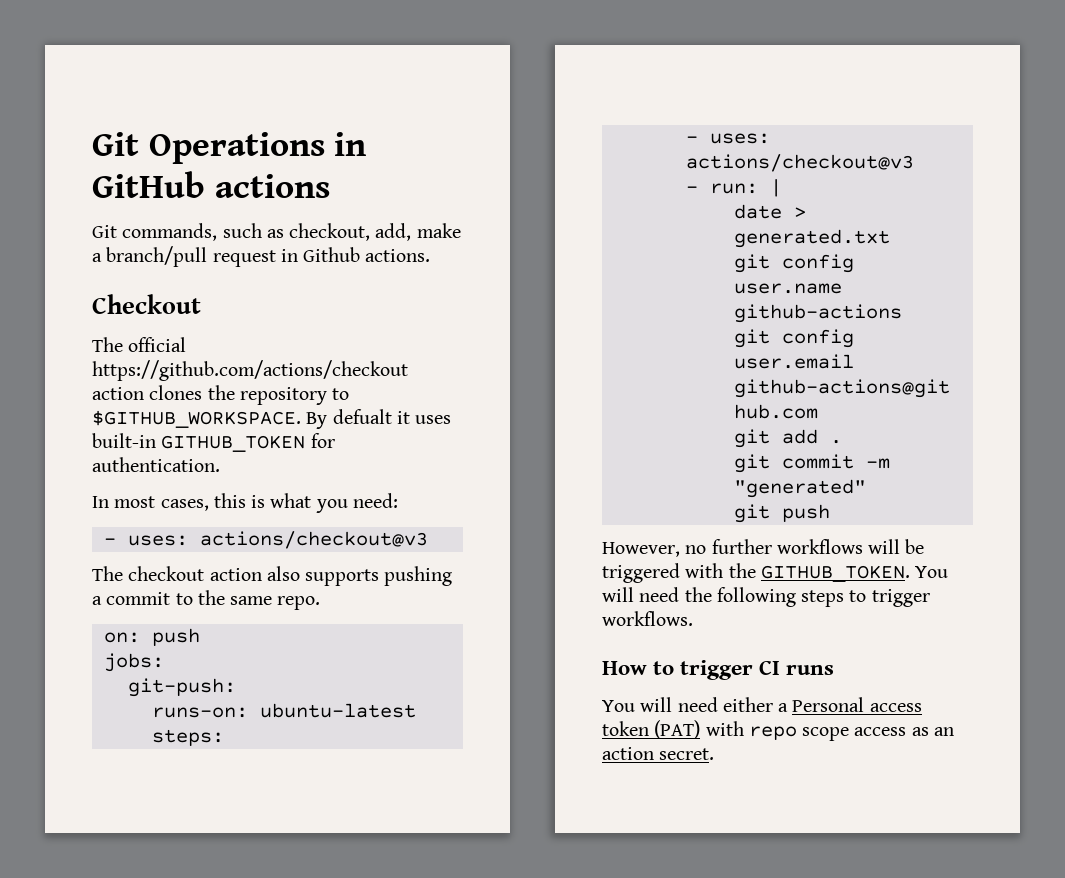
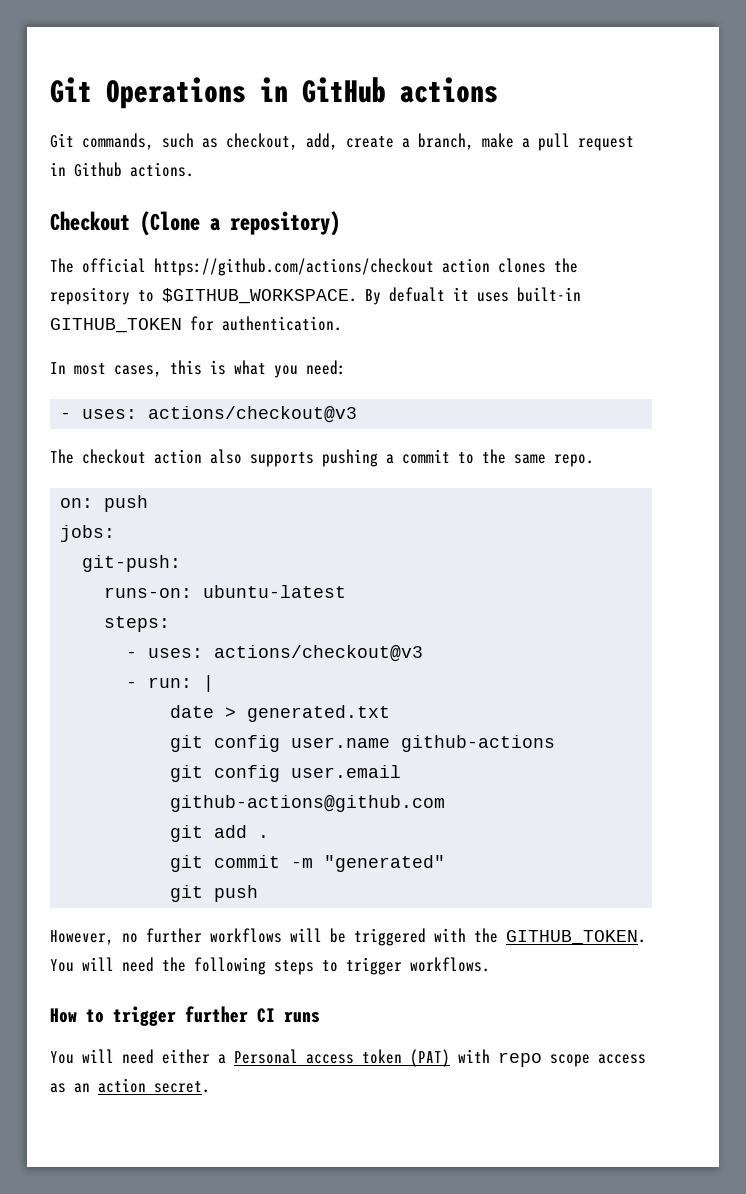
(412, 232) none -> [346,133,474,150] create a branch,
[106,246,208,267] branch/pull -> [538,133,570,151] pull
(201, 304) none -> [140,211,340,236] (Clone a repository)
(754, 670) none -> [185,1006,248,1023] further

